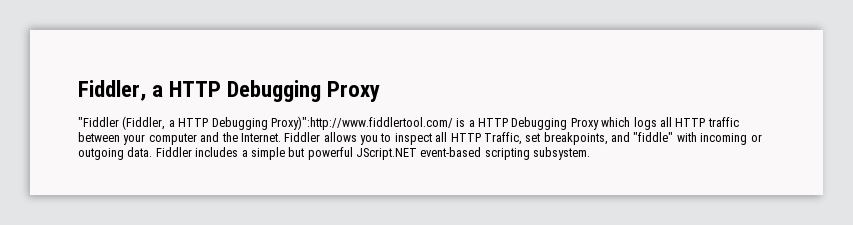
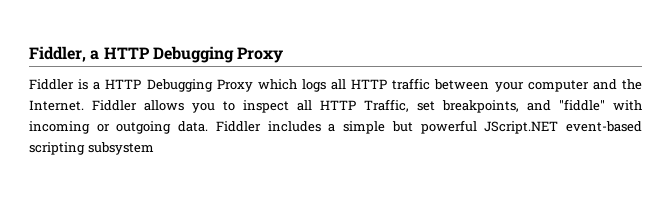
[78,116,453,130] "Fiddler (Fiddler, a HTTP Debugging Proxy)":http://www.fiddlertool.com/ -> [29,79,74,90] Fiddler
[533,147,591,160] subsystem. -> [87,142,154,155] subsystem

